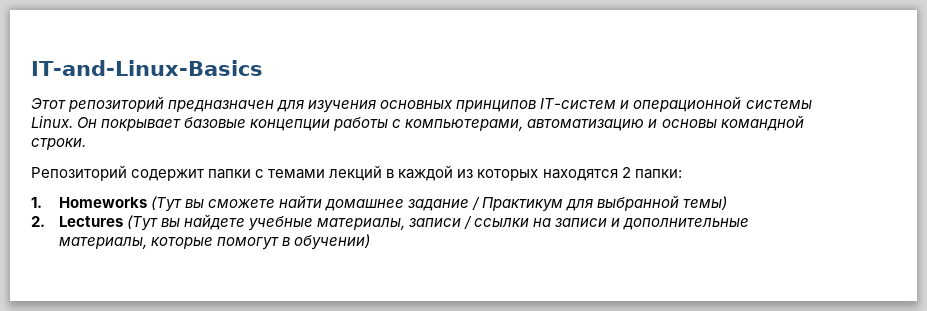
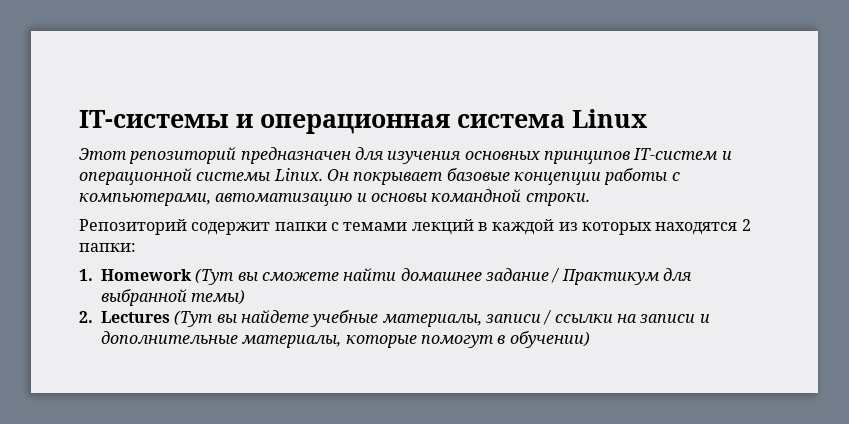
[31,60,263,76] IT-and-Linux-Basics -> [79,109,647,134] IT-системы и операционная система Linux
[58,197,147,208] Homeworks -> [101,269,192,281] Homework

